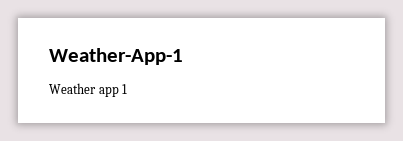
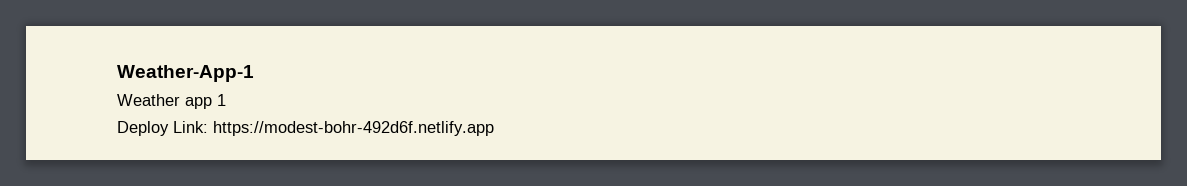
(128, 89) none -> [117,121,494,136] // Deploy Link: https://modest-bohr-492d6f.netlify.app

